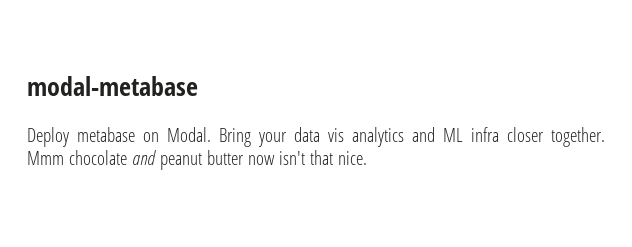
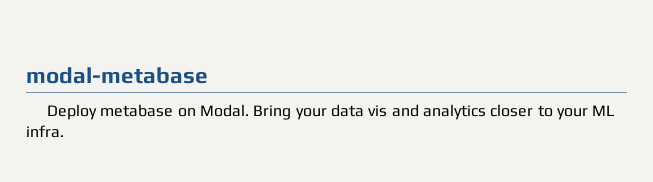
[352,127,605,147] [27,150,367,170] analytics and ML infra closer together. Mmm chocolate and peanut butter now isn't that nice. -> [391,104,615,120] [26,125,64,138] and analytics closer to your ML infra.

